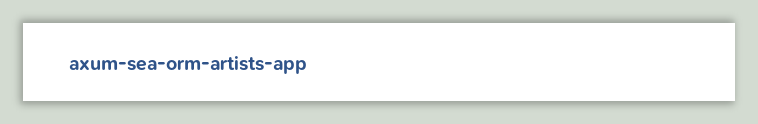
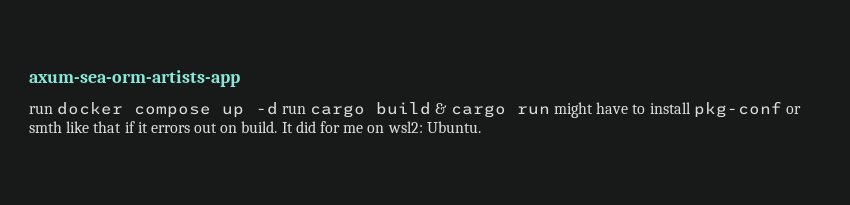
(307, 65) none -> [29,101,801,118] [29,121,481,133] // run docker compose up -d run cargo build & cargo run might have to install pkg-conf or smth like that if it errors out on build. It did for me on wsl2: Ubuntu.

